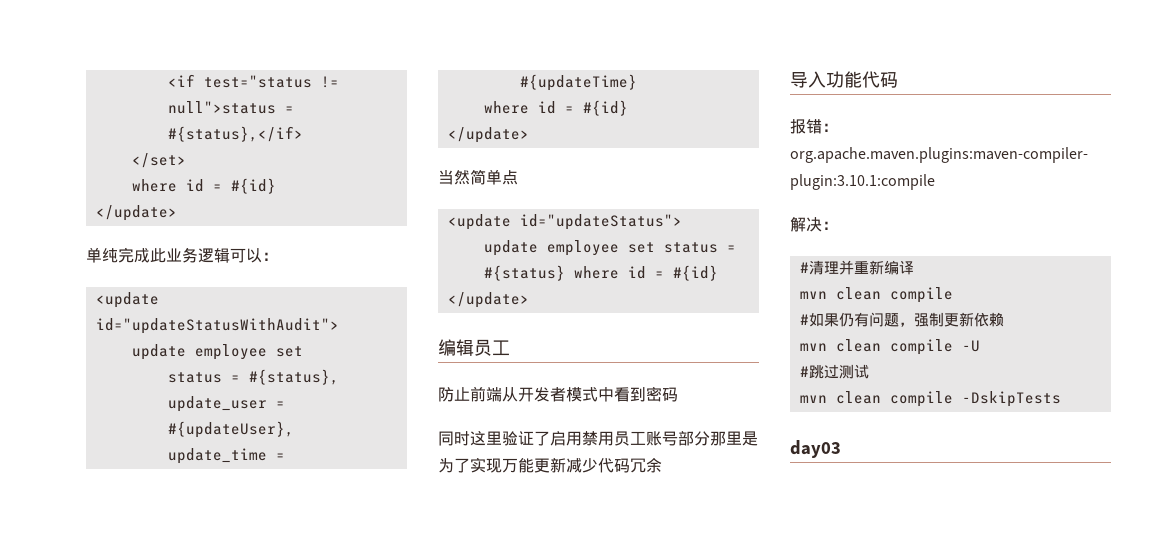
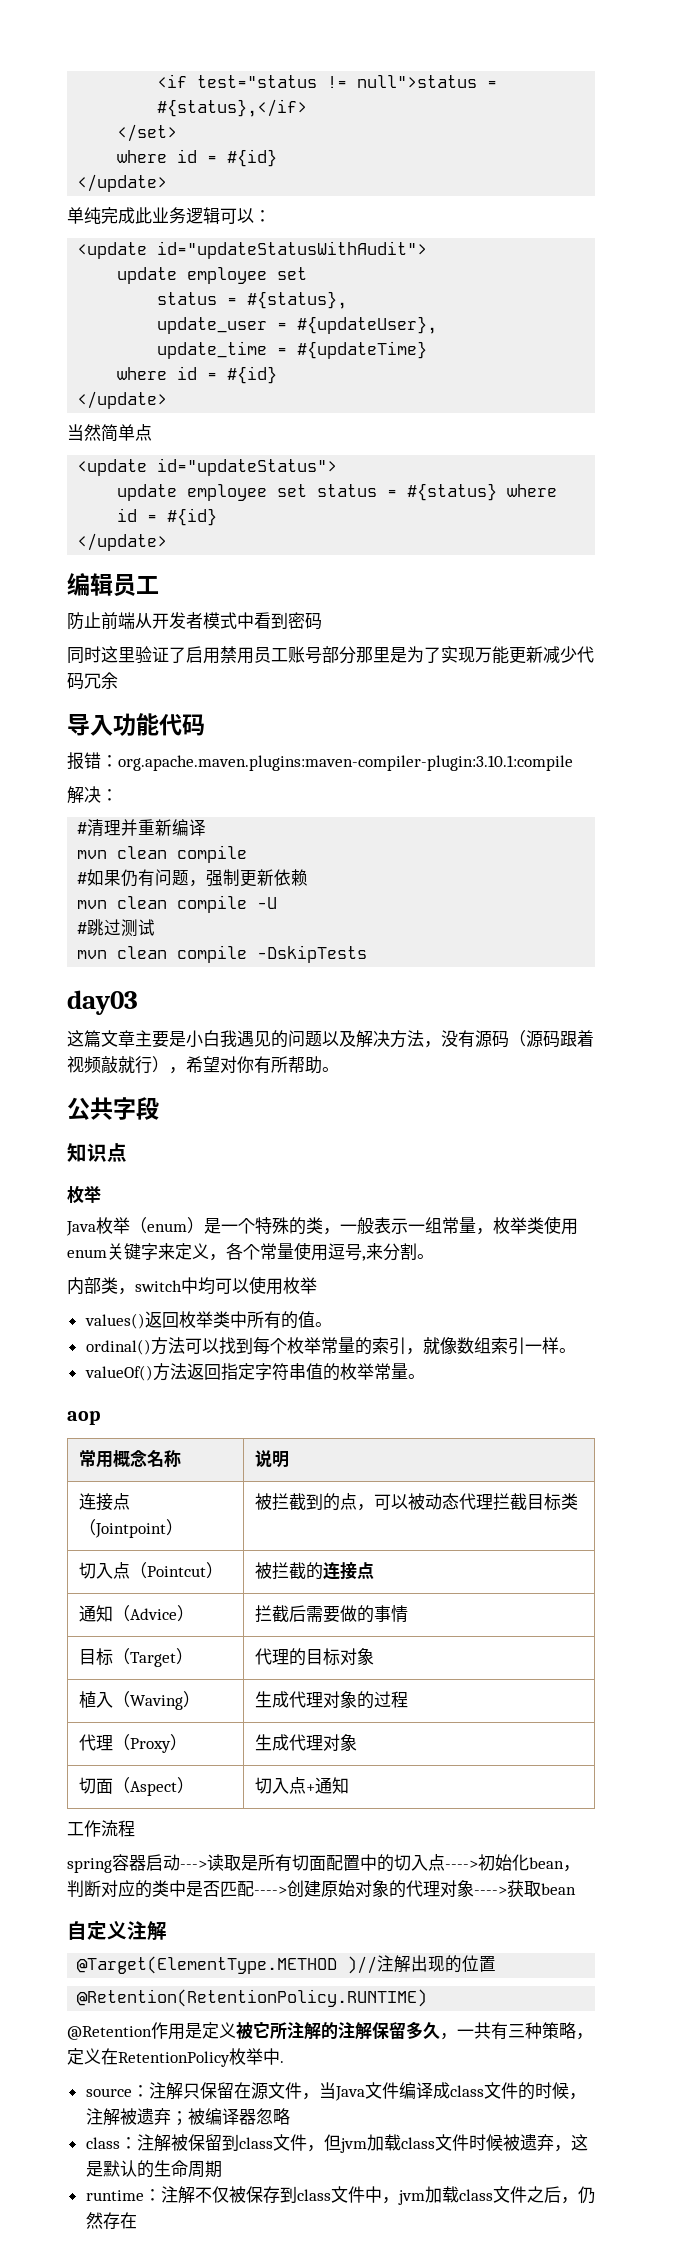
(841, 449) none -> [67,1030,594,1048] [67,1056,339,1074] [67,1097,159,1120] [67,1143,127,1162] [67,1185,101,1203] [66,1216,578,1236] [67,1242,434,1261] [67,1276,317,1295] [84,1311,332,1329] [85,1337,576,1355] [84,1363,425,1381] [67,1411,100,1425] [79,1450,182,1468] [255,1450,290,1468] [79,1493,131,1511] [79,1519,184,1538] [255,1493,579,1511] [79,1562,224,1579] [255,1562,375,1580] [79,1605,195,1622] [255,1605,409,1623] [79,1648,194,1667] [255,1648,375,1666] [79,1691,201,1710] [255,1691,409,1709] [79,1734,188,1753] [255,1734,358,1751] [79,1777,195,1796] [255,1777,350,1794] [67,1820,135,1837] [67,1854,580,1873] [67,1880,576,1898] [67,1921,167,1941] [77,1955,497,1974] [77,1989,428,2007] [67,2021,593,2040] [67,2048,284,2067] [85,2082,586,2101] [85,2108,290,2126] [85,2134,588,2153] [85,2160,222,2178] [85,2186,595,2205] [85,2212,137,2229] // 这篇文章主要是小白我遇见的问题以及解决方法，没有源码（源码跟着视频敲就行），希望对你有所帮助。 // 公共字段 // 知识点 // 枚举 // Java枚举（enum）是一个特殊的类，一般表示一组常量，枚举类使用enum关键字来定义，各个常量使用逗号,来分割。 // 内部类，switch中均可以使用枚举 // values()返回枚举类中所有的值。 // ordinal()方法可以找到每个枚举常量的索引，就像数组索引一样。 // valueOf()方法返回指定字符串值的枚举常量。 // aop // 常用概念名称 | 说明 // 连接点（Jointpoint） | 被拦截到的点，可以被动态代理拦截目标类 // 切入点（Pointcut） | 被拦截的连接点 // 通知（Advice） | 拦截后需要做的事情 // 目标（Target） | 代理的目标对象 // 植入（Waving） | 生成代理对象的过程 // 代理（Proxy） | 生成代理对象 // 切面（Aspect） | 切入点+通知 // 工作流程 // spring容器启动--->读取是所有切面配置中的切入点---->初始化bean，判断对应的类中是否匹配---->创建原始对象的代理对象---->获取bean // 自定义注解 // @Target(ElementType.METHOD )//注解出现的位置 // @Retention(RetentionPolicy.RUNTIME) // @Retention作用是定义被它所注解的注解保留多久，一共有三种策略，定义在RetentionPolicy枚举中. // source：注解只保留在源文件，当Java文件编译成class文件的时候，注解被遗弃；被编译器忽略 // class：注解被保留到class文件，但jvm加载class文件时候被遗弃，这是默认的生命周期 // runtime：注解不仅被保存到class文件中，jvm加载class文件之后，仍然存在

